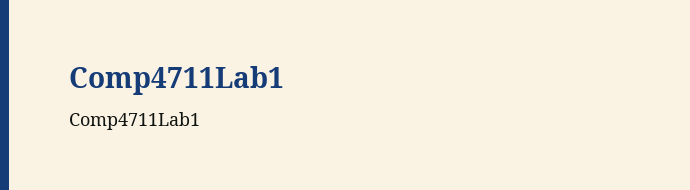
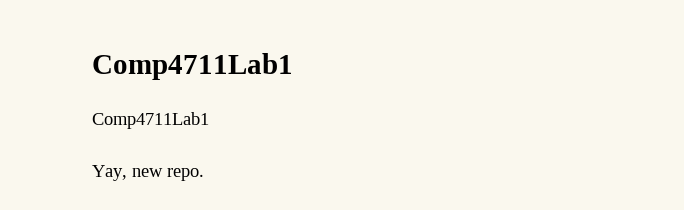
(200, 121) none -> [92,165,204,181] // Yay, new repo.

